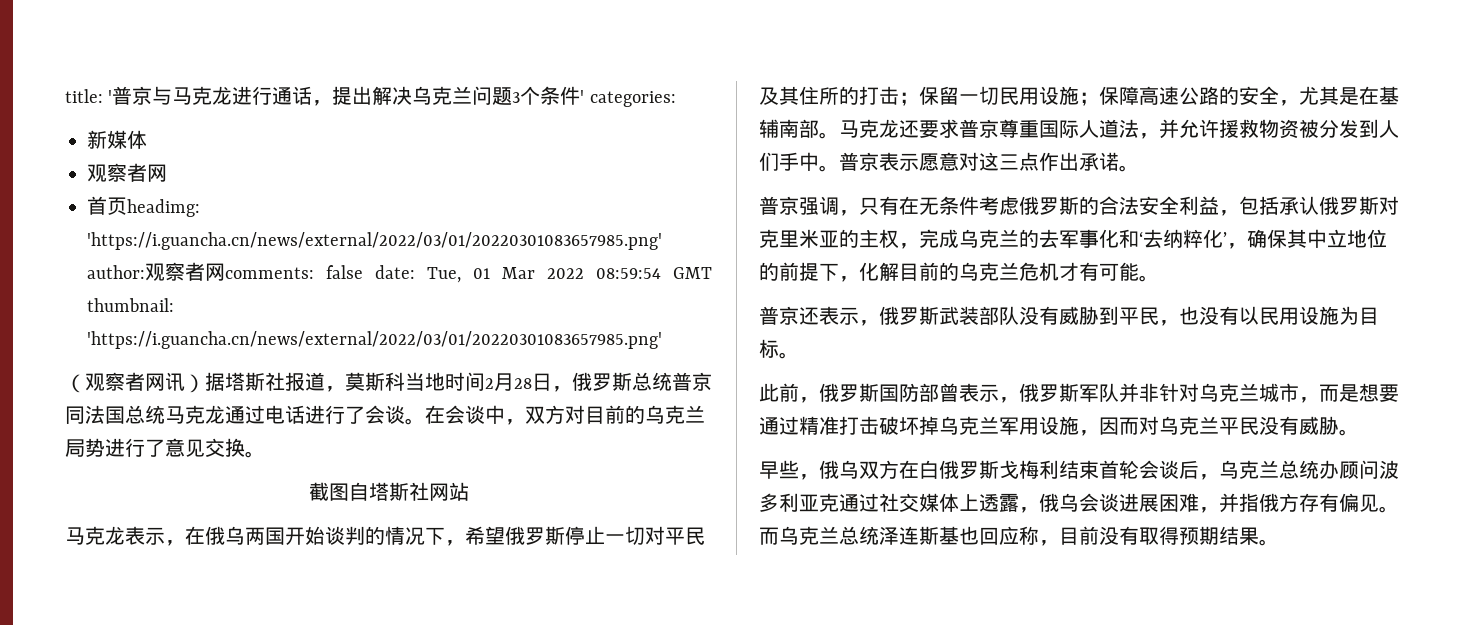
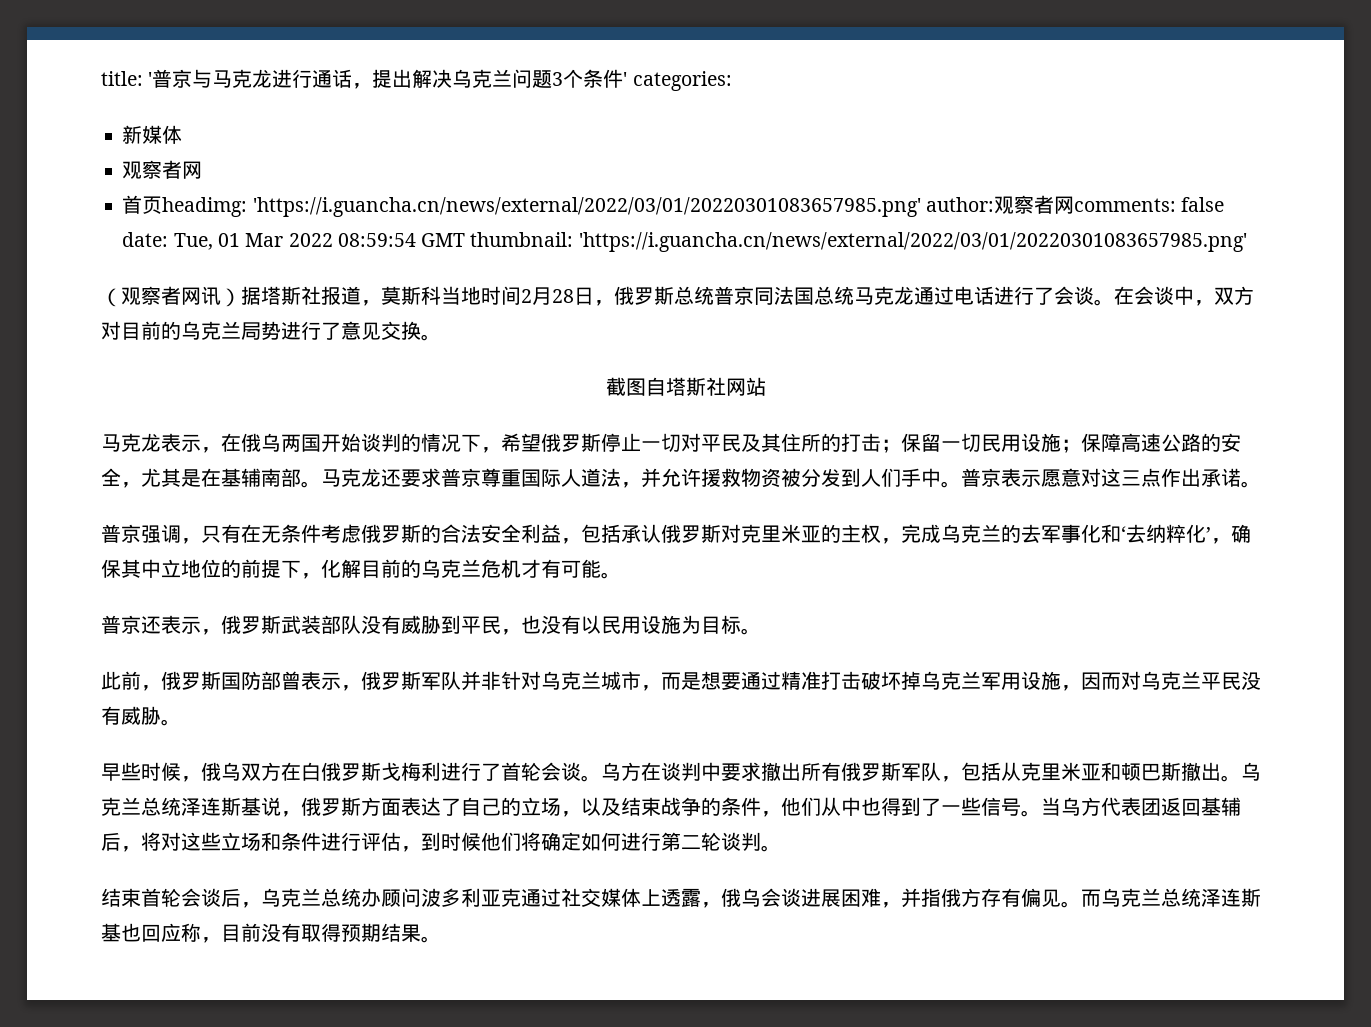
(799, 469) none -> [141,762,181,781] 时候
(1059, 469) none -> [441,762,1261,782] [101,797,1241,817] [101,832,781,852] 进行了首轮会谈。乌方在谈判中要求撤出所有俄罗斯军队，包括从克里米亚和顿巴斯撤出。乌克兰总统泽连斯基说，俄罗斯方面表达了自己的立场，以及结束战争的条件，他们从中也得到了一些信号。当乌方代表团返回基辅后，将对这些立场和条件进行评估，到时候他们将确定如何进行第二轮谈判。 //

